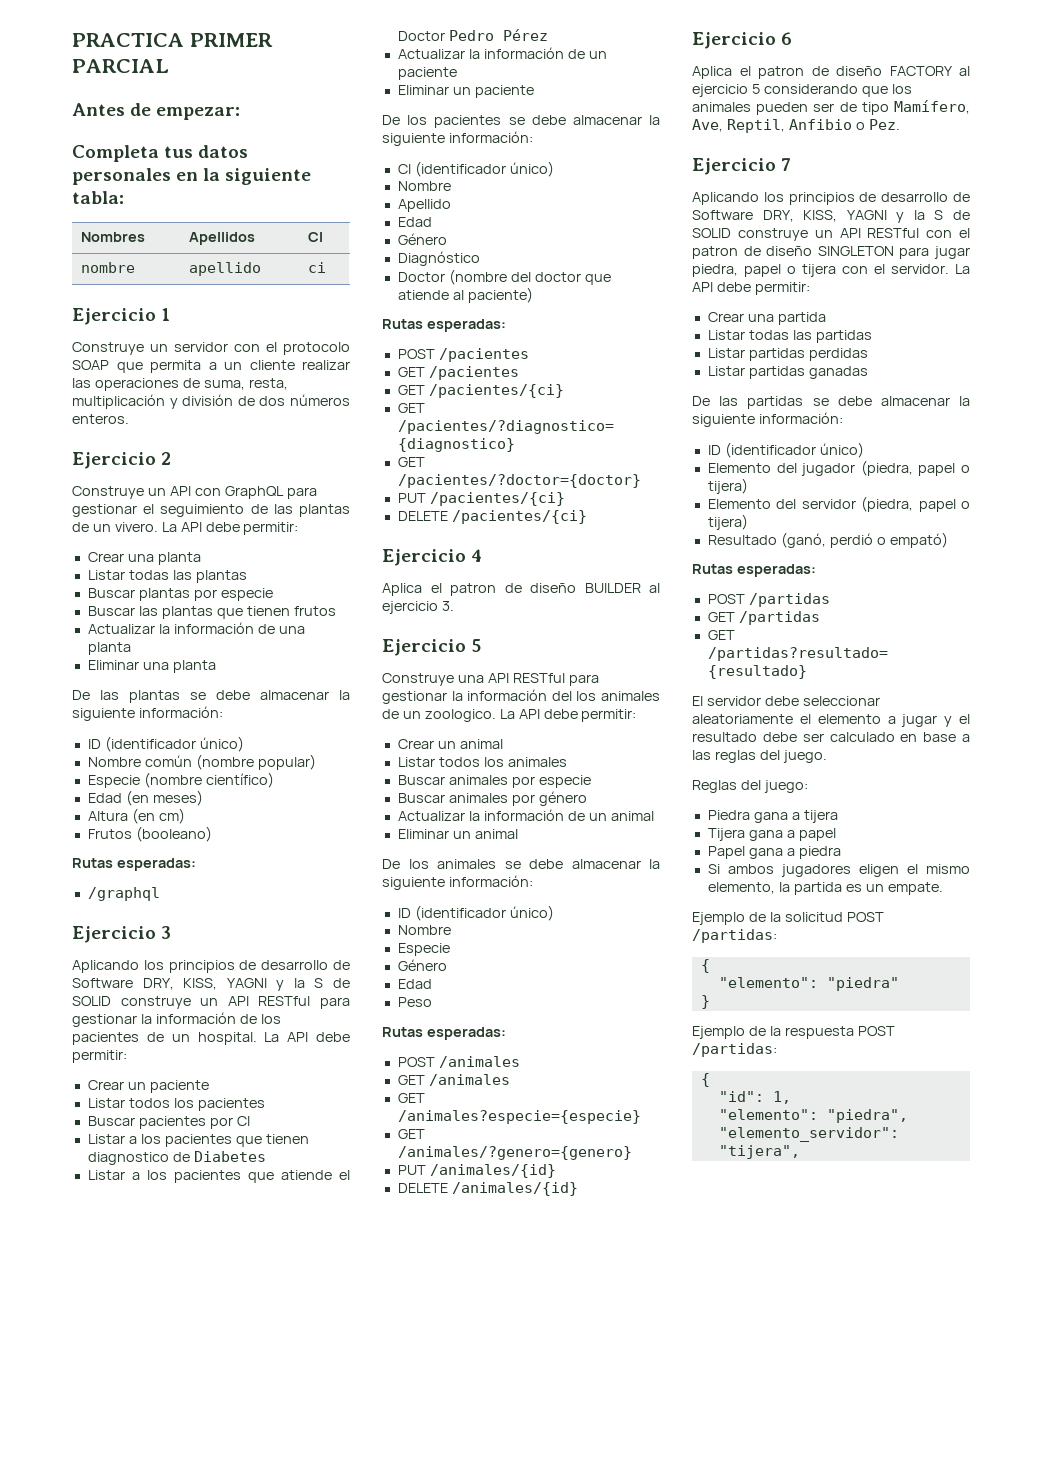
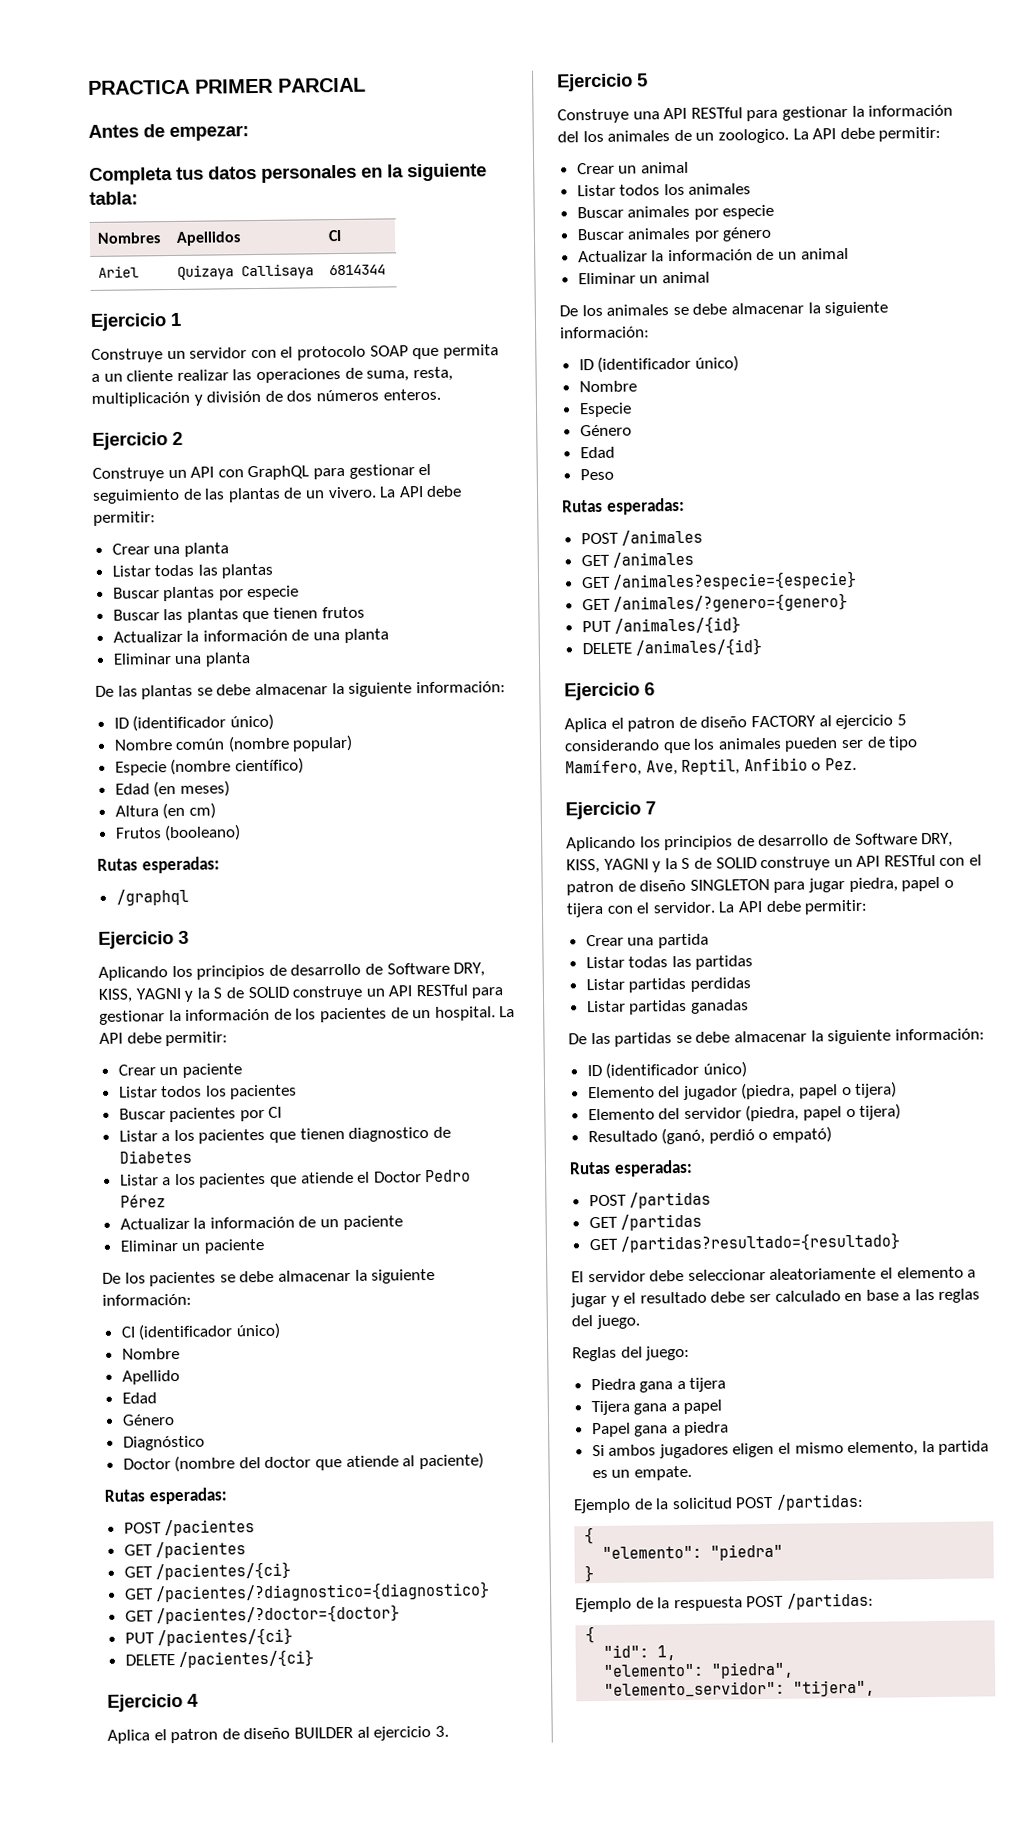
[81,262,136,273] [189,262,262,276] [308,262,327,273] nombre | apellido | ci -> [98,266,140,278] [177,264,315,280] [329,264,387,276] Ariel | Quizaya Callisaya | 6814344

